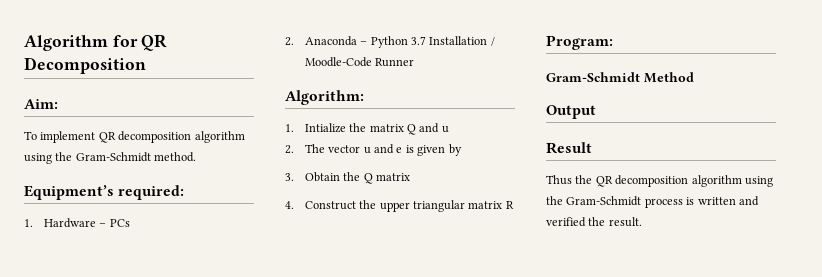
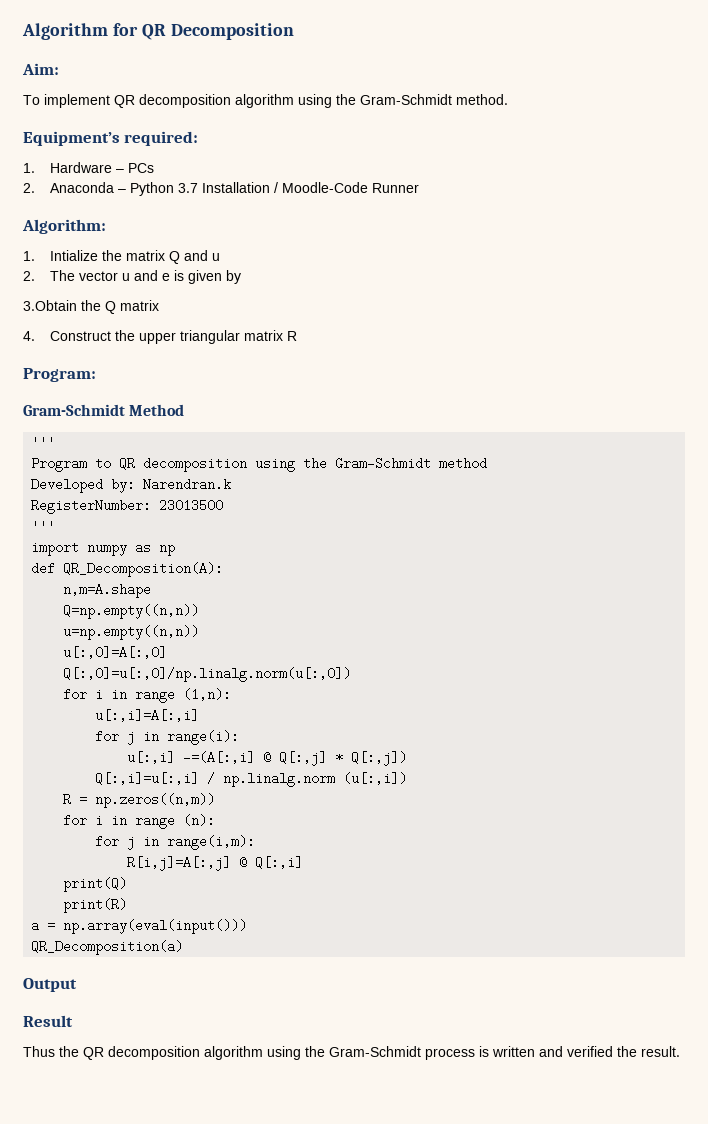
[285,172,340,182] 3. Obtain -> [23,300,77,311] 3.Obtain
(694, 77) none -> [31,436,56,449] [31,457,488,472] [31,478,232,493] [31,499,224,514] [31,520,56,533] [31,541,176,556] [31,562,224,577] [63,583,152,598] [63,604,200,619] [63,625,200,640] [63,646,168,659] [63,667,352,682] [63,688,232,703] [95,709,200,722] [95,730,240,745] [127,751,408,766] [95,772,408,787] [63,793,216,808] [63,814,216,829] [95,835,256,850] [127,856,304,871] [63,877,128,892] [63,898,128,913] [31,919,248,934] [31,940,184,955] // ''' // Program to QR decomposition using the Gram-Schmidt method // Developed by: Narendran.k // RegisterNumber: 23013500 // ''' // import numpy as np // def QR_Decomposition(A): // n,m=A.shape // Q=np.empty((n,n)) // u=np.empty((n,n)) // u[:,0]=A[:,0] // Q[:,0]=u[:,0]/np.linalg.norm(u[:,0]) // for i in range (1,n): // u[:,i]=A[:,i] // for j in range(i): // u[:,i] -=(A[:,i] @ Q[:,j] * Q[:,j]) // Q[:,i]=u[:,i] / np.linalg.norm (u[:,i]) // R = np.zeros((n,m)) // for i in range (n): // for j in range(i,m): // R[i,j]=A[:,j] @ Q[:,i] // print(Q) // print(R) // a = np.array(eval(input())) // QR_Decomposition(a)

